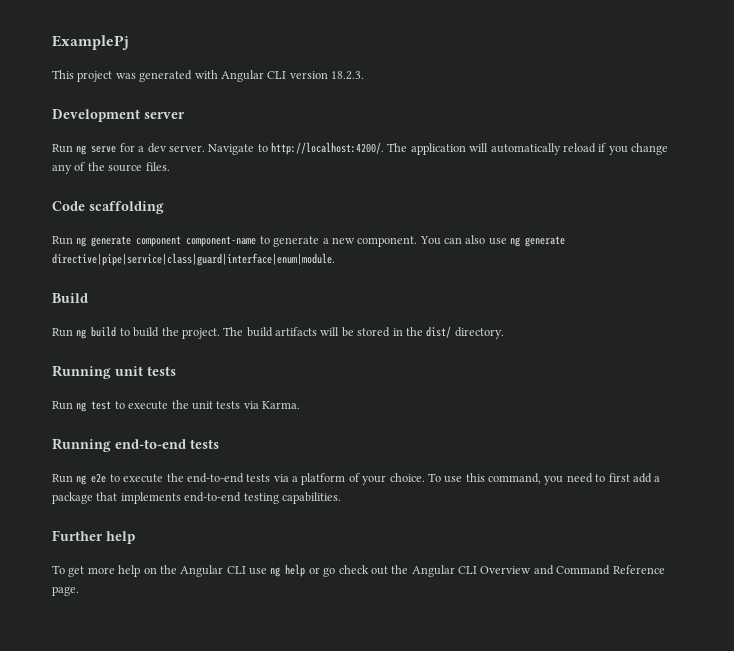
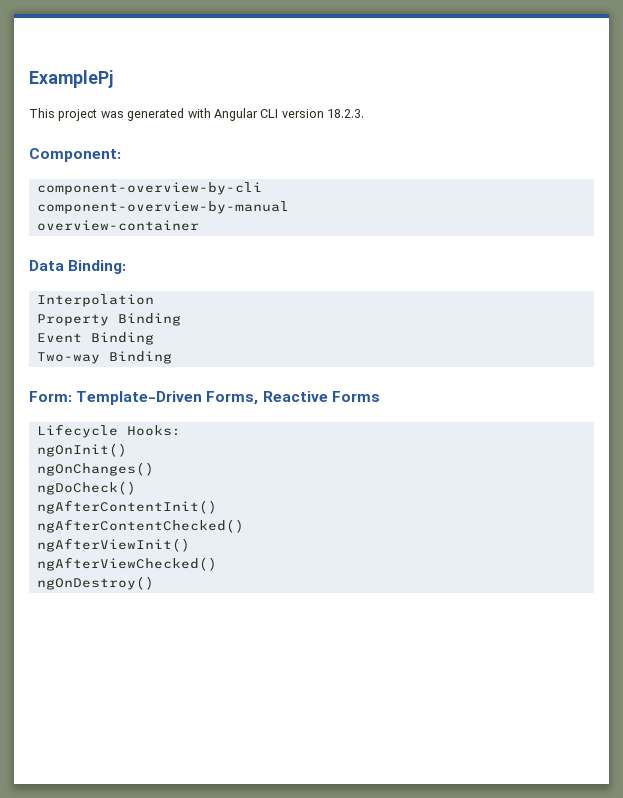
[52,109,185,122] [52,142,668,155] [52,162,170,174] [52,201,164,214] [52,235,566,247] [52,253,335,266] [52,293,88,303] [52,326,504,339] [52,365,176,379] [52,400,300,412] [52,438,219,452] [52,473,661,485] [52,492,341,504] [52,530,135,544] [52,564,665,577] [52,586,79,596] Development server // Run ng serve for a dev server. Navigate to http://localhost:4200/. The application will automatically reload if you change any of the source files. // Code scaffolding // Run ng generate component component-name to generate a new component. You can also use ng generate directive|pipe|service|class|guard|interface|enum|module. // Build // Run ng build to build the project. The build artifacts will be stored in the dist/ directory. // Running unit tests // Run ng test to execute the unit tests via Karma. // Running end-to-end tests // Run ng e2e to execute the end-to-end tests via a platform of your choice. To use this command, you need to first add a package that implements end-to-end testing capabilities. // Further help // To get more help on the Angular CLI use ng help or go check out the Angular CLI Overview and Command Reference page. -> [29,148,121,162] [36,182,262,195] [36,201,289,214] [36,220,199,231] [29,260,127,274] [36,294,154,307] [36,313,181,326] [36,332,154,345] [36,351,172,364] [29,391,380,405] [36,424,181,438] [36,443,127,457] [36,462,154,476] [36,481,136,495] [36,500,217,514] [36,519,244,533] [36,538,190,552] [36,557,217,571] [36,576,154,590] Component: // component-overview-by-cli // component-overview-by-manual // overview-container // Data Binding: // Interpolation // Property Binding // Event Binding // Two-way Binding // Form: Template-Driven Forms, Reactive Forms // Lifecycle Hooks: // ngOnInit() // ngOnChanges() // ngDoCheck() // ngAfterContentInit() // ngAfterContentChecked() // ngAfterViewInit() // ngAfterViewChecked() // ngOnDestroy()

